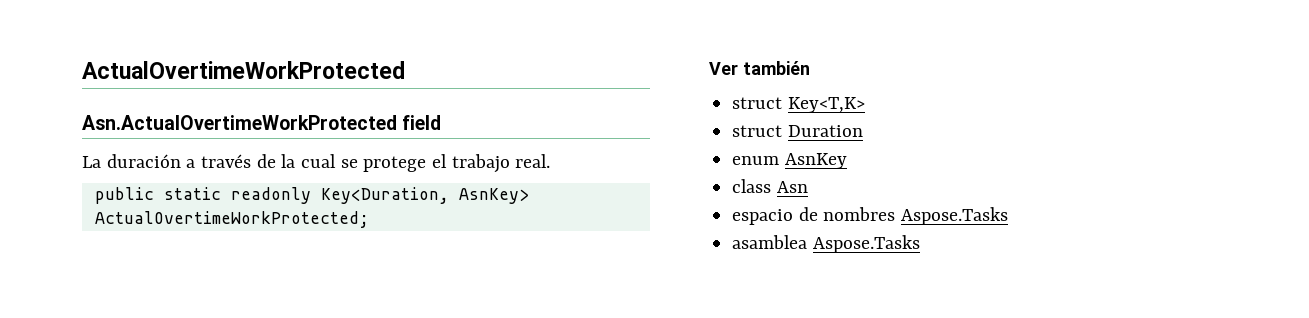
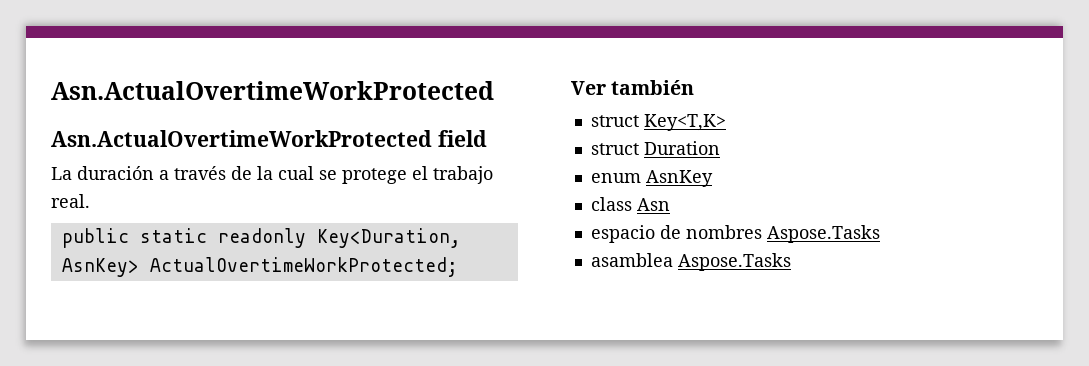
[82,61,405,79] ActualOvertimeWorkProtected -> [51,81,494,100] Asn.ActualOvertimeWorkProtected

